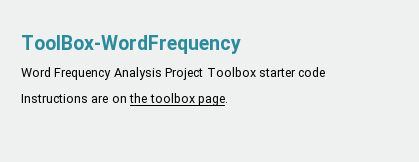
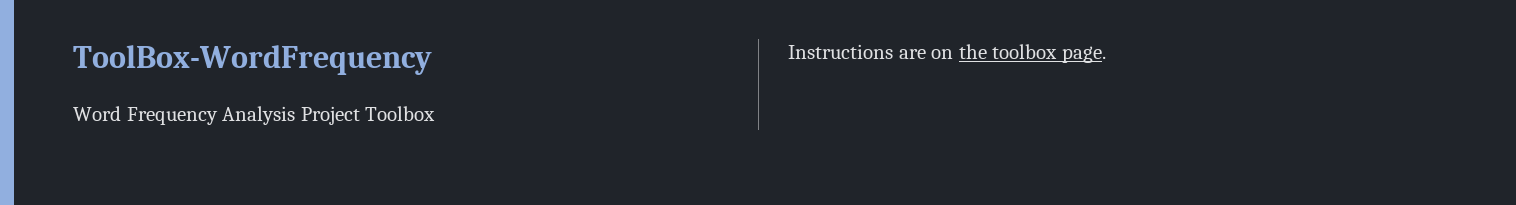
[258,67,326,77] starter code -> (436, 113) none

